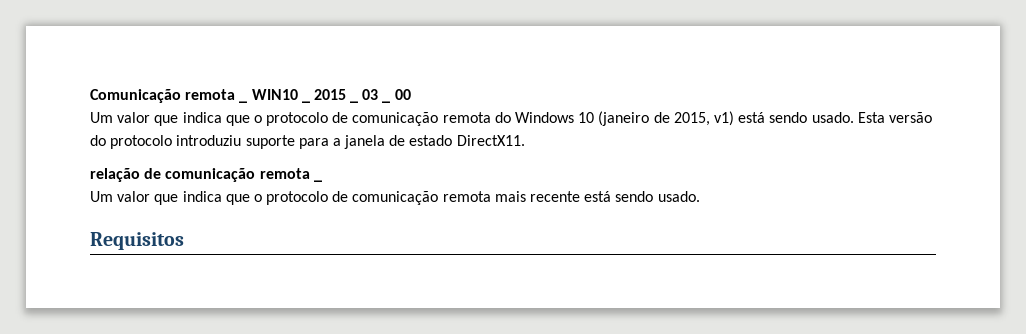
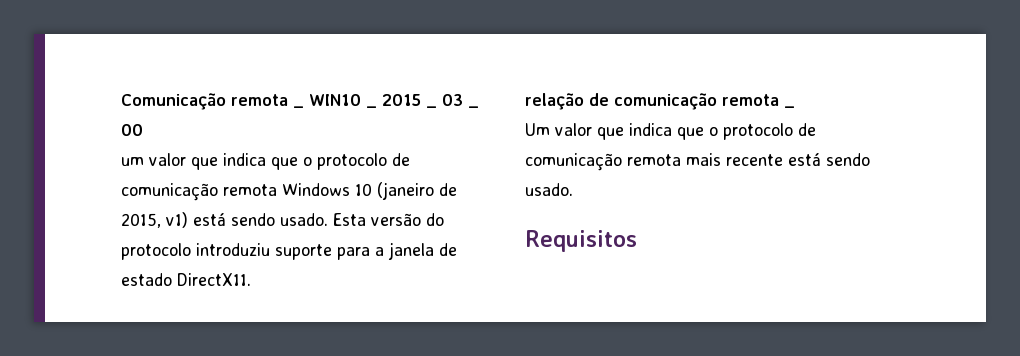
[90,112,511,126] Um valor que indica que o protocolo de comunicação remota do -> [121,153,410,170] [121,183,277,201] um valor que indica que o protocolo de comunicação remota

